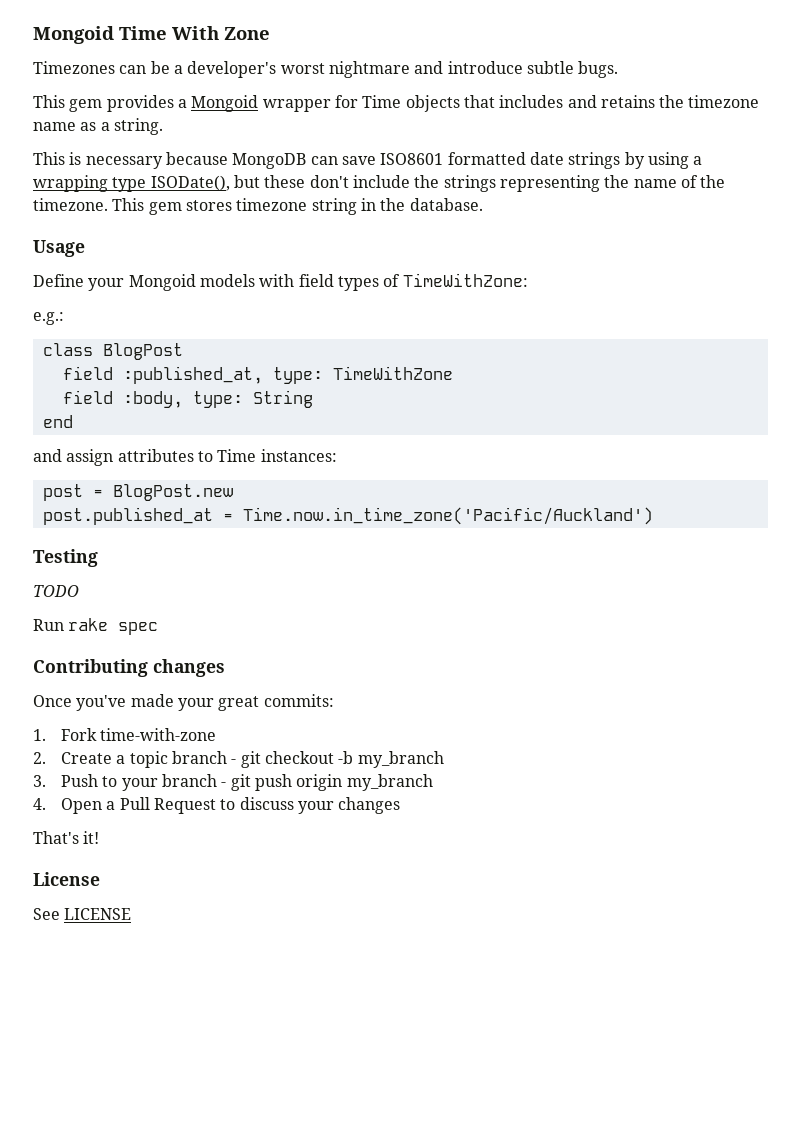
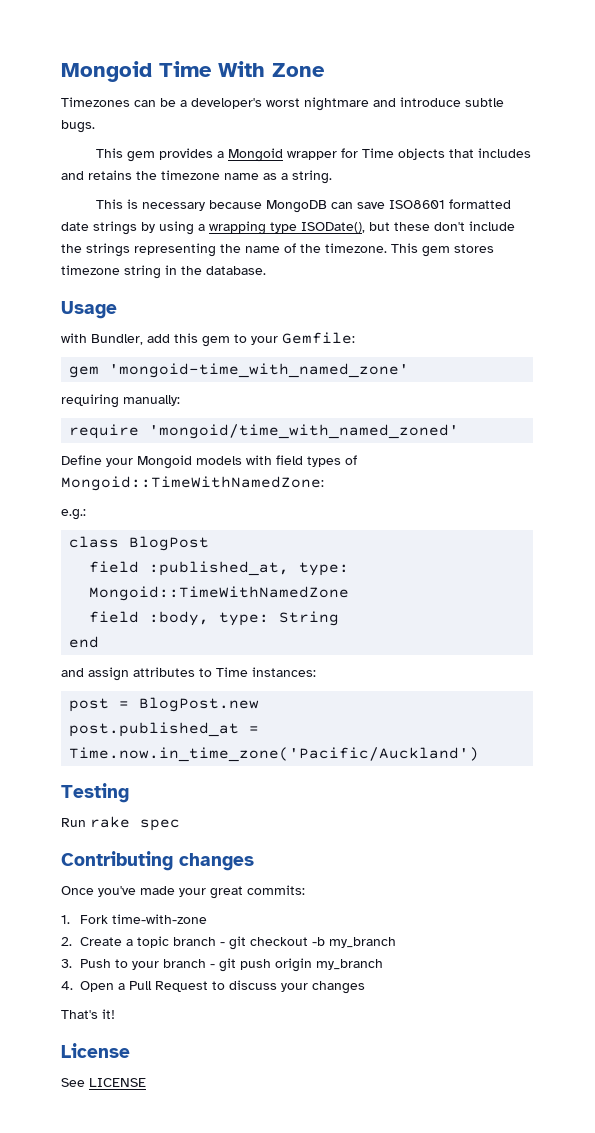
(85, 248) none -> [61,332,355,347] [69,363,410,378] [61,394,180,408] [69,424,460,439] // with Bundler, add this gem to your Gemfile: // gem 'mongoid-time_with_named_zone' // requiring manually: // require 'mongoid/time_with_named_zoned'
[402,273,528,287] TimeWithZone: -> [61,476,324,491] Mongoid::TimeWithNamedZone:
[332,366,453,380] TimeWithZone -> [89,586,350,601] Mongoid::TimeWithNamedZone
[33,585,79,597] // TODO -> (129, 793) none

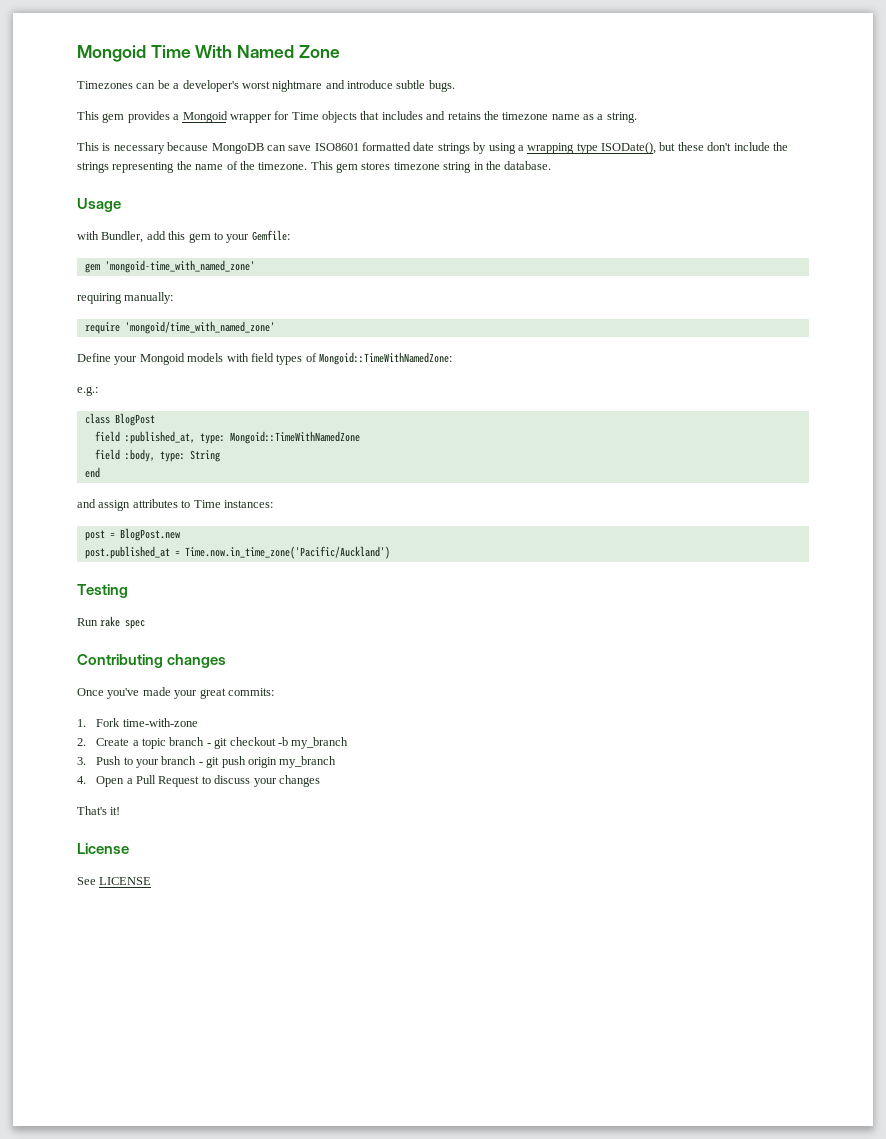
(265, 69) none -> [237,45,295,58] Named
[149,424,460,439] 'mongoid/time_with_named_zoned' -> [124,321,275,334] 'mongoid/time_with_named_zone'

